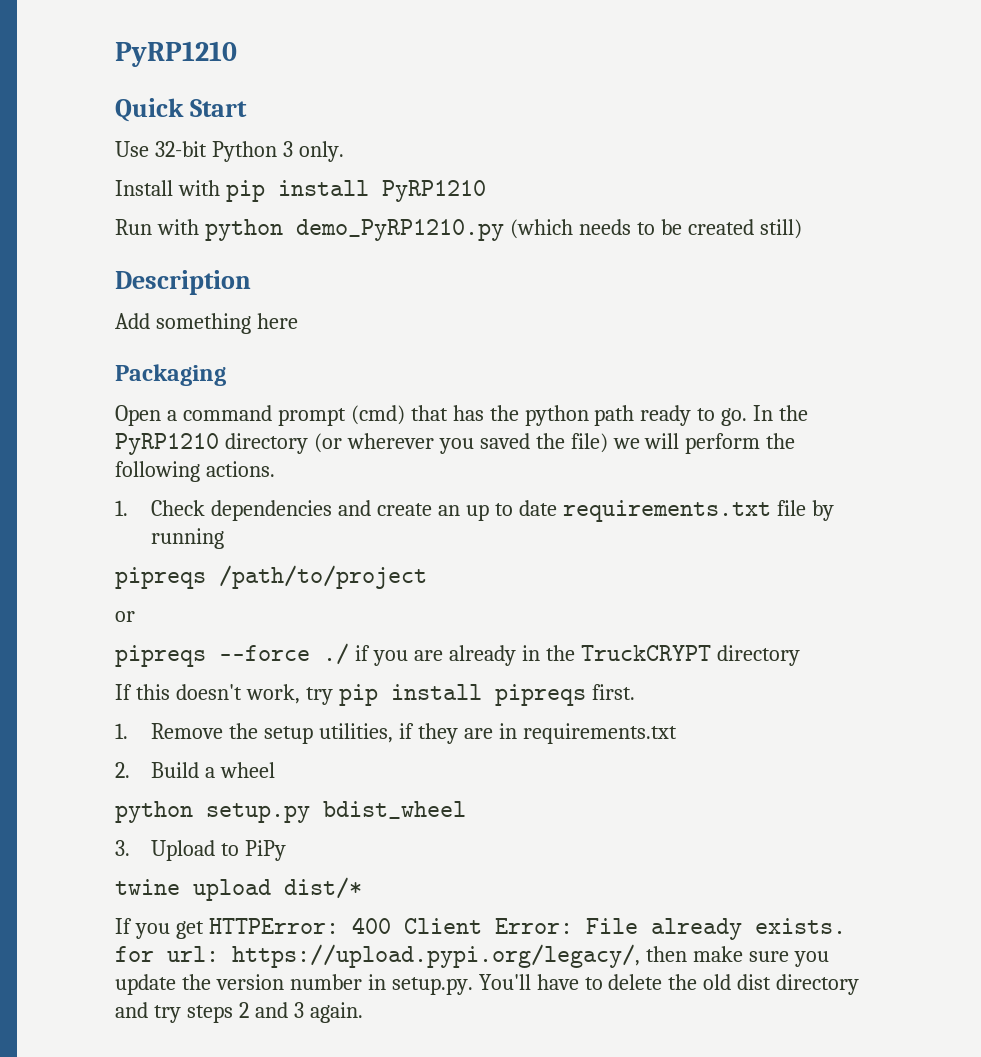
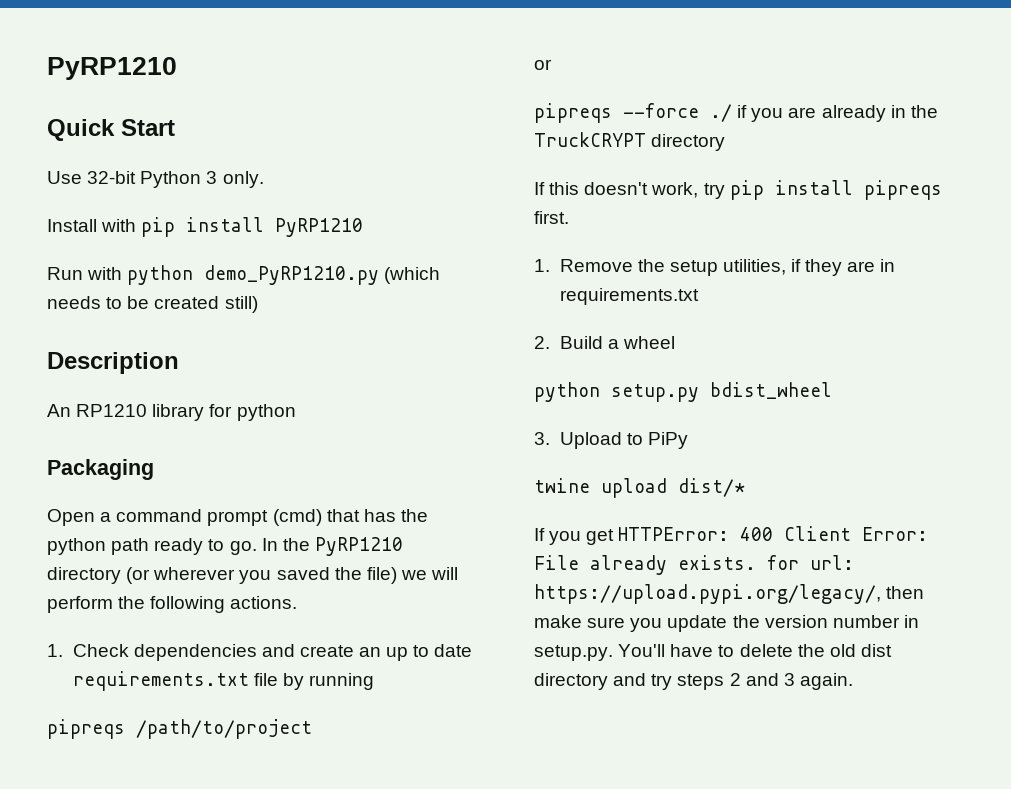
[115,313,298,334] Add something here -> [47,404,296,421] An RP1210 library for python

